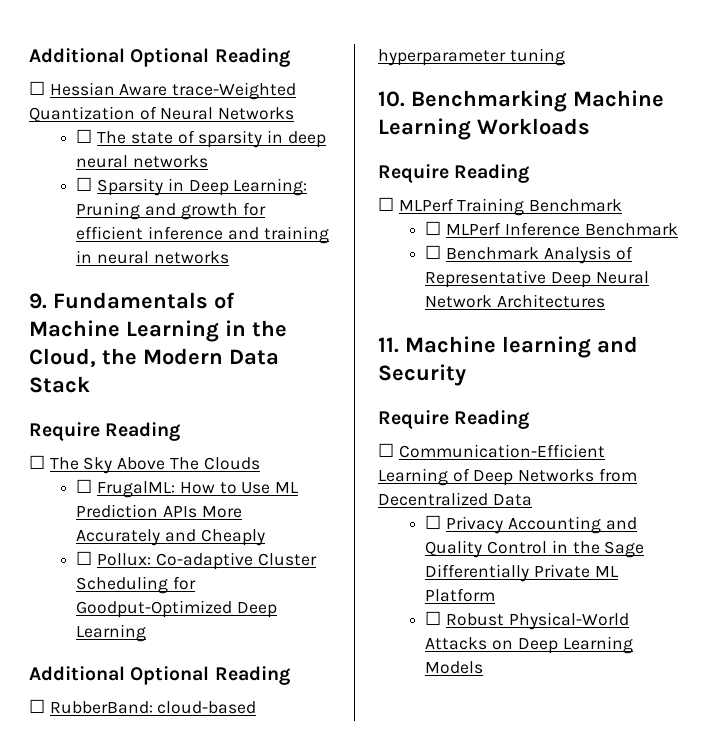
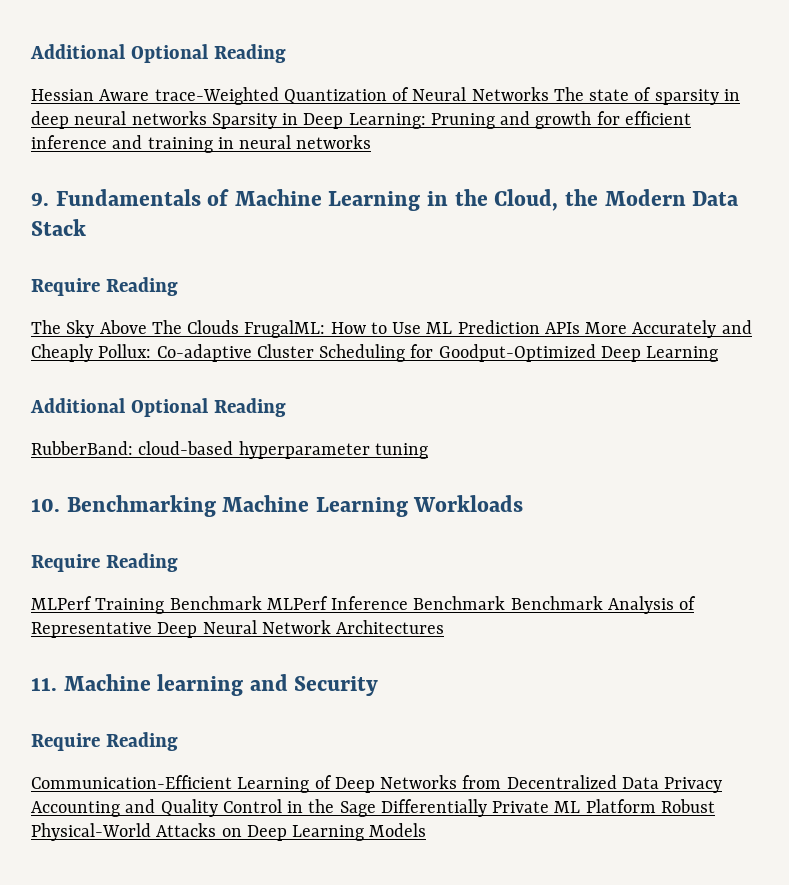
[29,48,290,67] [29,81,45,95] Additional Optional Reading // ☐ -> [30,44,286,63] Additional Optional Reading //
[76,129,93,143] // ☐ -> (549, 94) none
[76,177,93,191] // ☐ -> (207, 118) none
[29,455,45,469] ☐ -> (178, 286) none
[76,479,93,493] // ☐ -> (240, 327) none
[76,551,93,565] // ☐ -> (93, 353) none
[29,699,45,713] ☐ -> (286, 407) none
[378,197,394,211] ☐ -> (178, 562) none
[425,221,442,235] // ☐ -> (262, 603) none
[425,245,442,259] // ☐ -> (506, 603) none
[378,443,394,457] ☐ -> (178, 741) none
[425,515,442,529] // ☐ -> (659, 783) none
[425,611,442,625] // ☐ -> (656, 806) none

